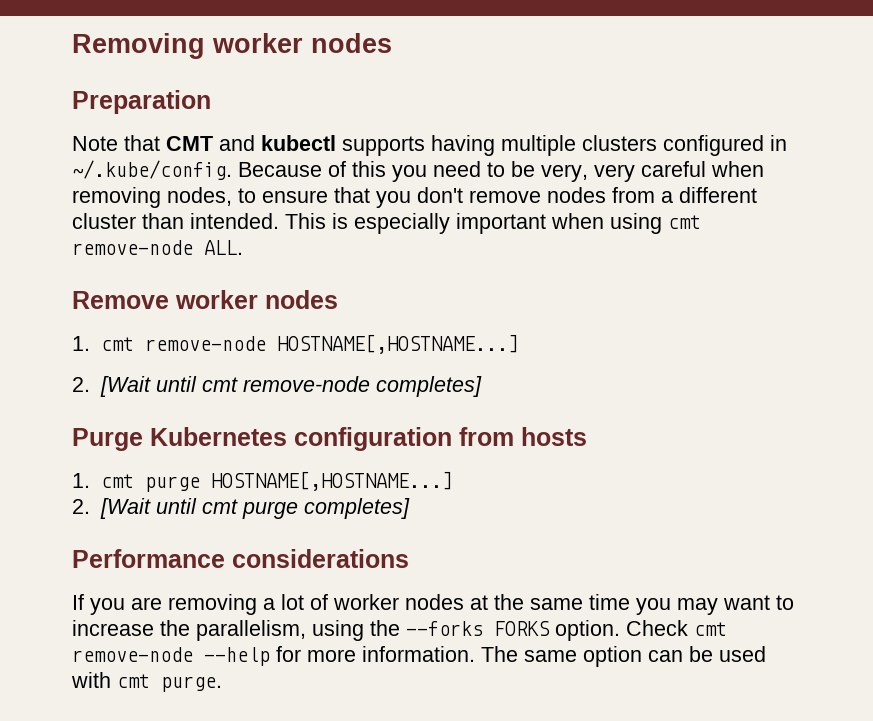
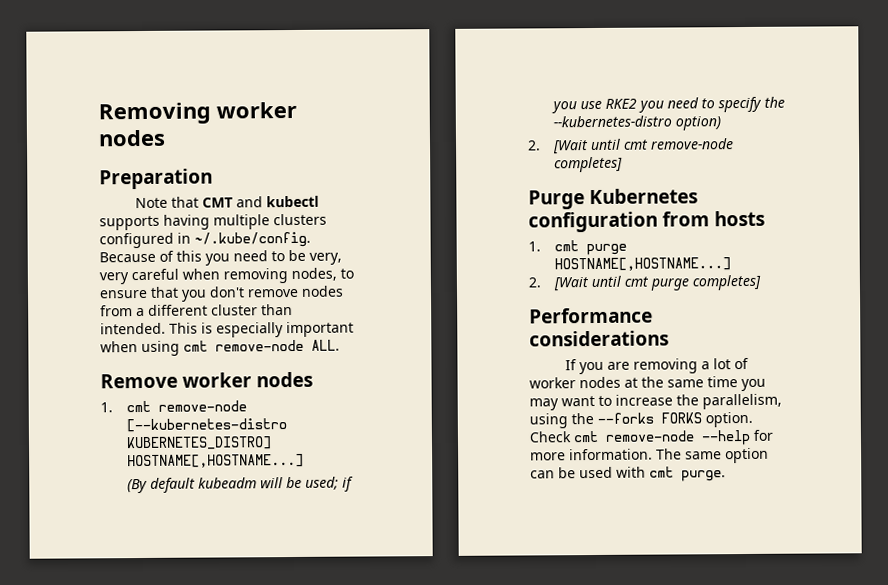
[276,334,519,354] HOSTNAME[,HOSTNAME...] -> [126,418,288,433] [126,436,273,451] [127,453,305,469] [127,476,355,494] [551,96,786,114] [553,115,722,131] [--kubernetes-distro KUBERNETES_DISTRO] HOSTNAME[,HOSTNAME...] // (By default kubeadm will be used; if you use RKE2 you need to specify the --kubernetes-distro option)

